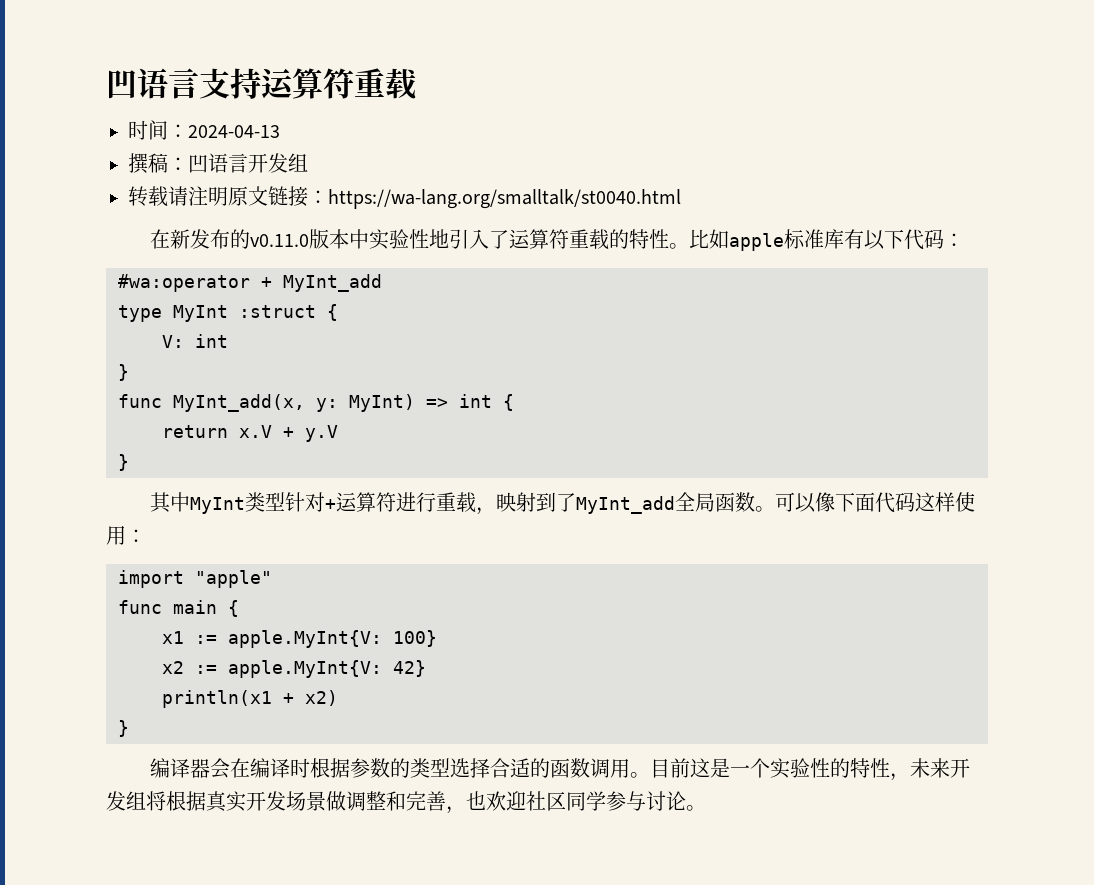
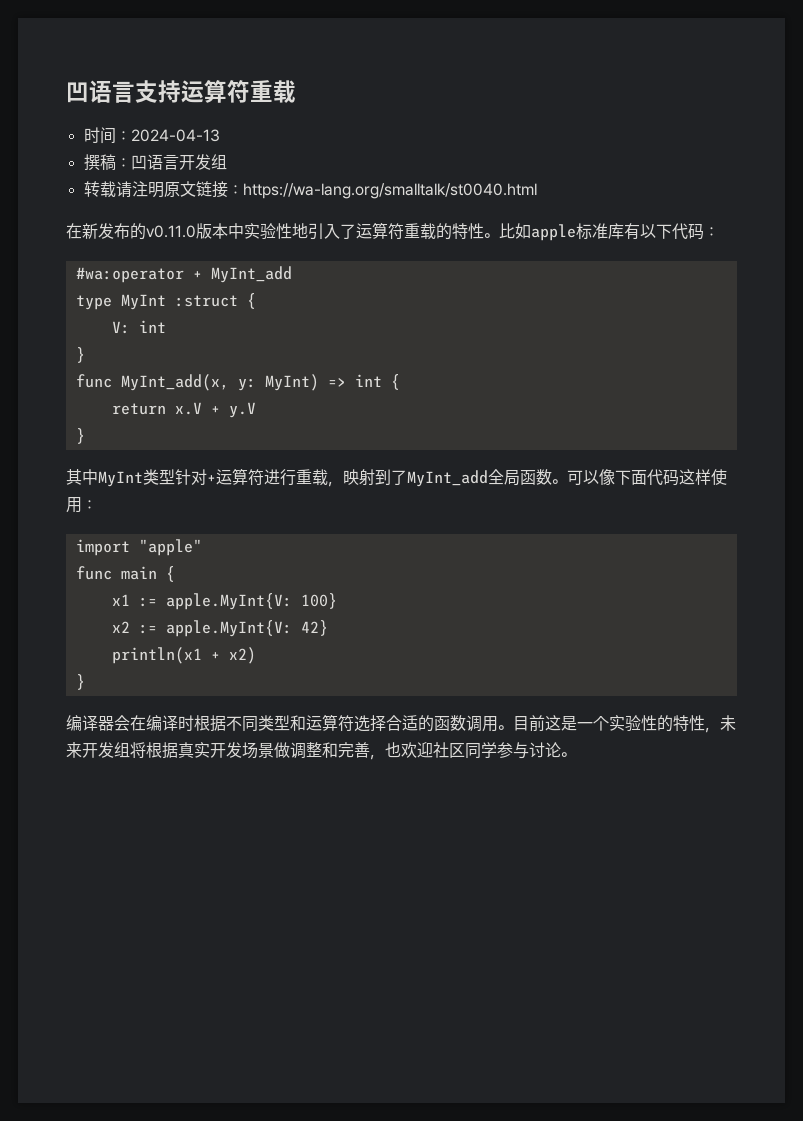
[350,758,451,778] 参数的类型 -> [226,714,354,732] 不同类型和运算符

